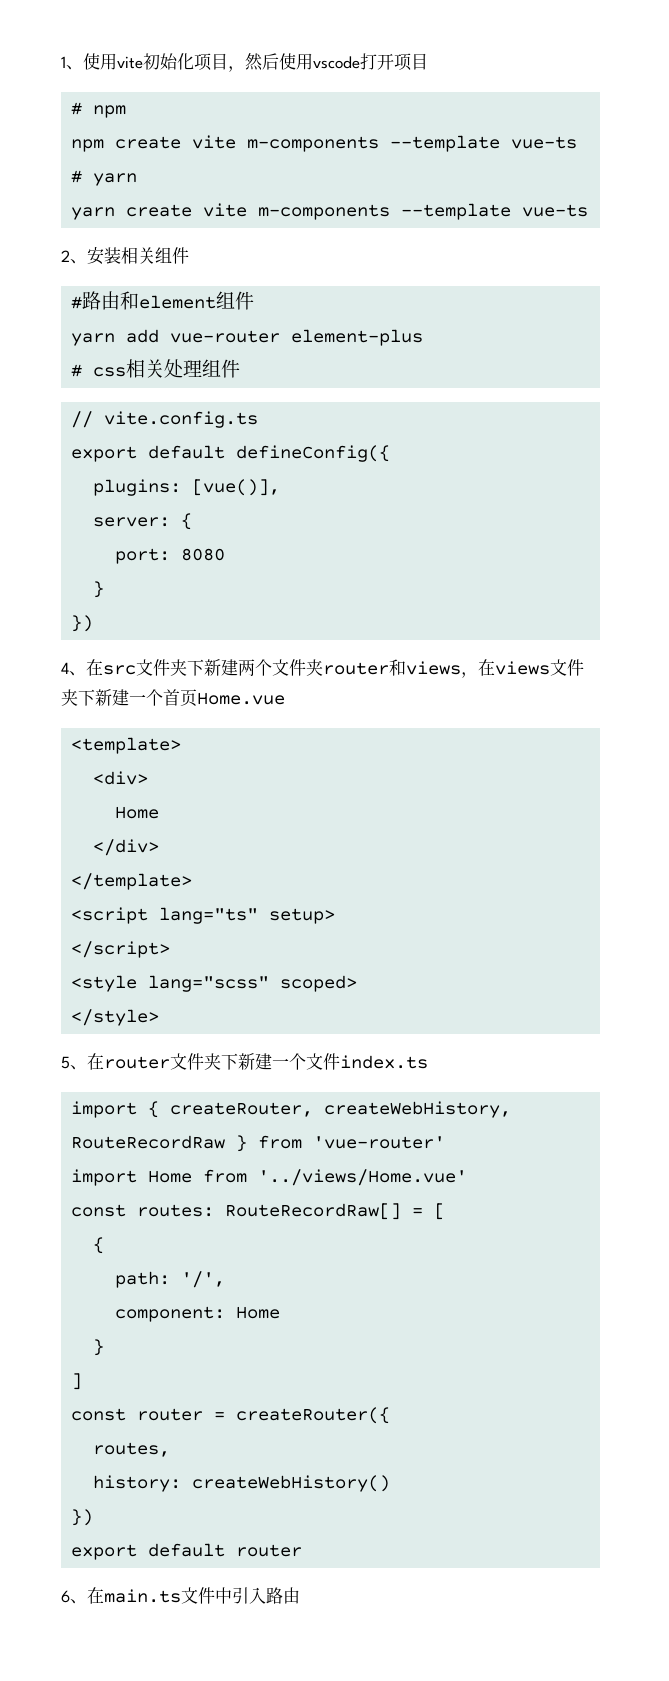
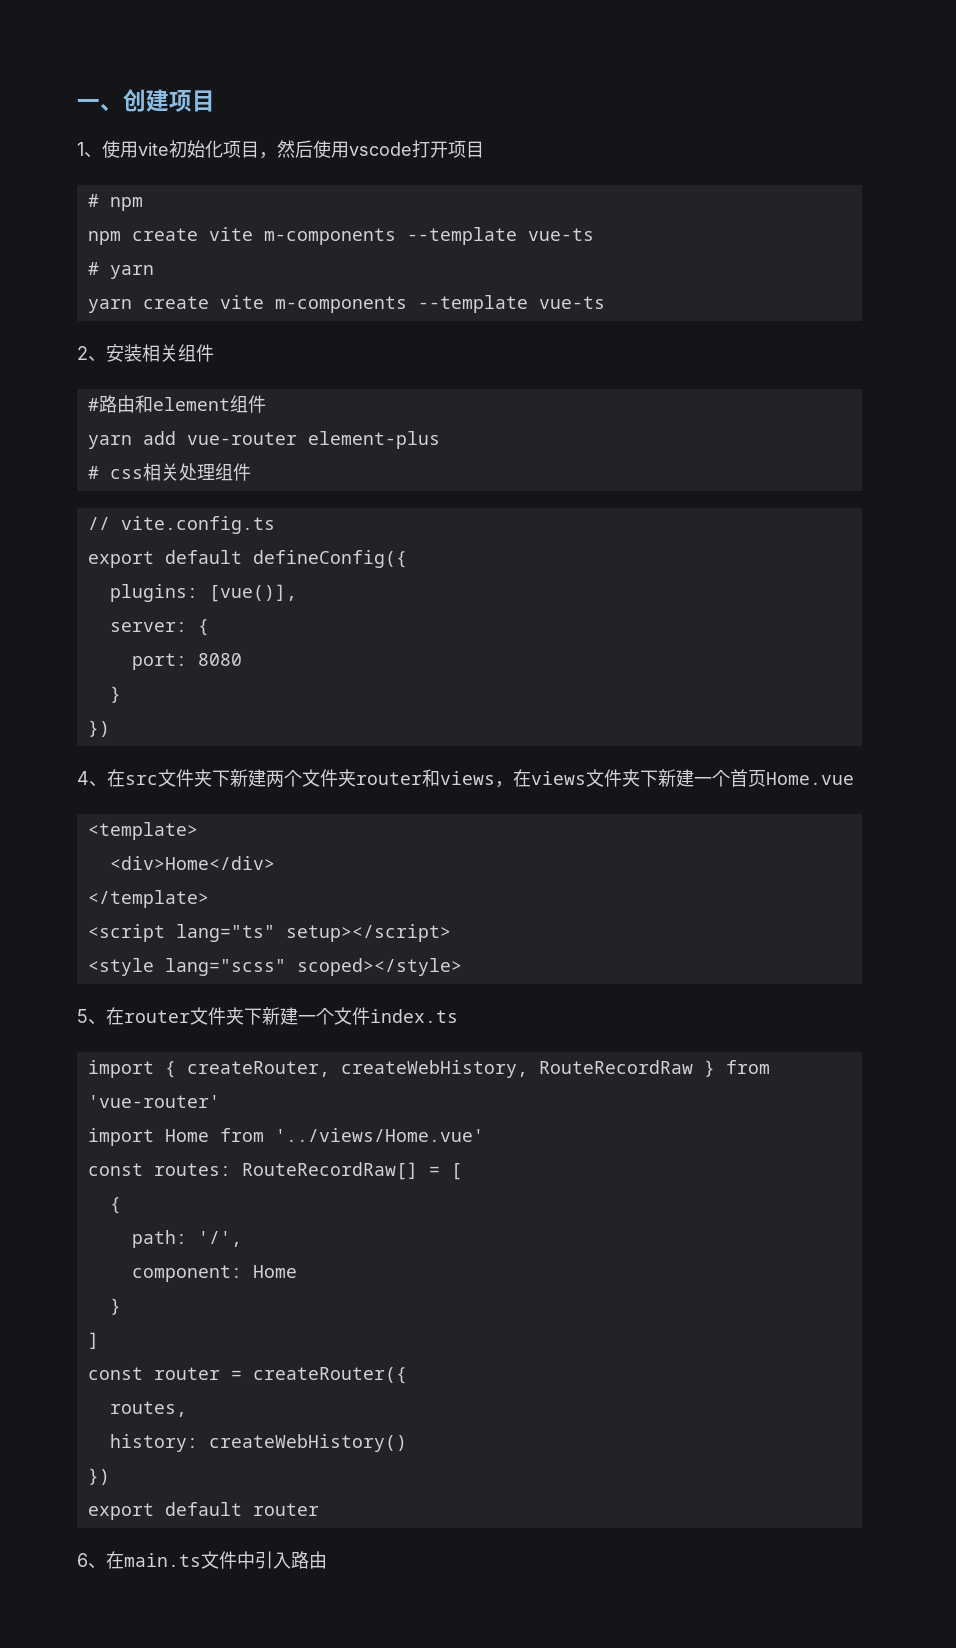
(61, 62) none -> [77,89,215,112] 一、创建项目 //
[93,771,149,785] [115,806,160,819] [93,839,160,856] <div> // Home // </div> -> [109,856,275,870] <div>Home</div>
[269,908,336,924] [71,941,171,958] setup> // </script> -> [285,924,451,942] setup></script>
[280,975,358,992] [71,1009,160,1026] scoped> // </style> -> [296,958,462,976] scoped></style>

